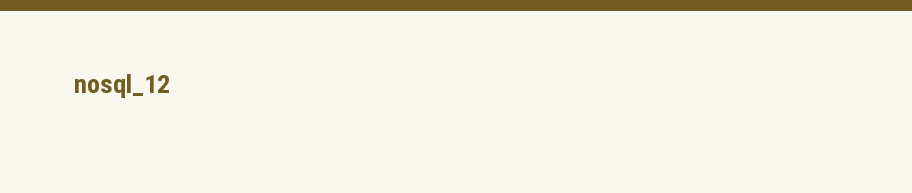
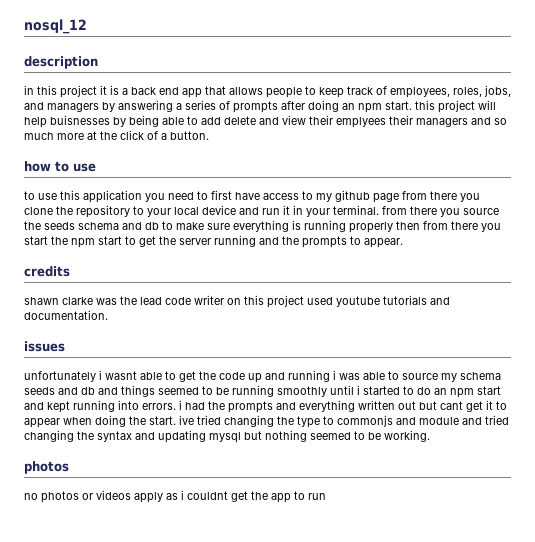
(170, 86) none -> [24,56,98,69] [24,85,511,98] [24,100,496,113] [24,115,507,128] [24,130,209,140] [24,161,96,172] [24,190,480,203] [24,205,499,218] [24,220,501,233] [24,235,403,248] [24,266,70,277] [24,295,450,308] [24,310,108,320] [24,341,65,352] [24,370,501,383] [24,385,501,398] [24,400,507,413] [24,415,509,428] [24,430,430,443] [24,461,69,474] [24,490,326,503] // description // in this project it is a back end app that allows people to keep track of employees, roles, jobs, and managers by answering a series of prompts after doing an npm start. this project will help buisnesses by being able to add delete and view their emplyees their managers and so much more at the click of a button. // how to use // to use this application you need to first have access to my github page from there you clone the repository to your local device and run it in your terminal. from there you source the seeds schema and db to make sure everything is running properly then from there you start the npm start to get the server running and the prompts to appear. // credits // shawn clarke was the lead code writer on this project used youtube tutorials and documentation. // issues // unfortunately i wasnt able to get the code up and running i was able to source my schema seeds and db and things seemed to be running smoothly until i started to do an npm start and kept running into errors. i had the prompts and everything written out but cant get it to appear when doing the start. ive tried changing the type to commonjs and module and tried changing the syntax and updating mysql but nothing seemed to be working. // photos // no photos or videos apply as i couldnt get the app to run

